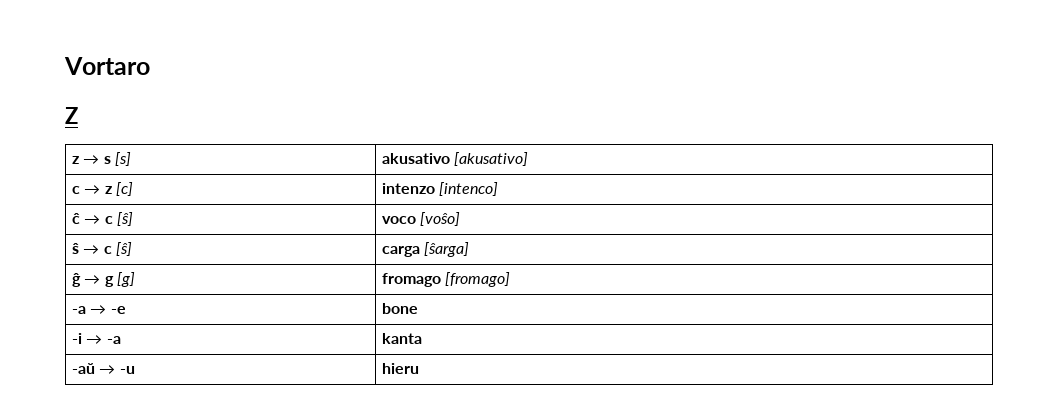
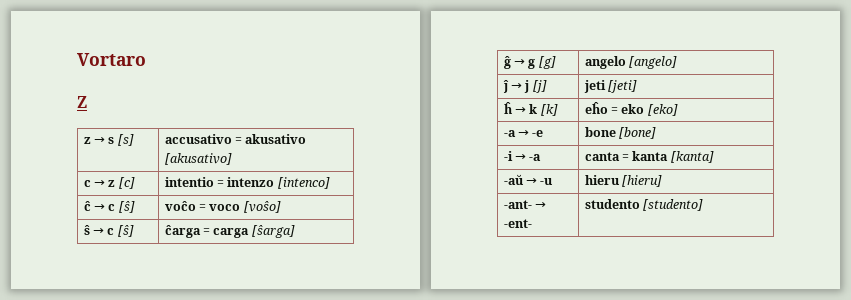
(131, 159) none -> [164,134,243,144] accusativo =
(133, 189) none -> [164,177,225,187] intentio =
(133, 219) none -> [164,201,207,211] voĉo =
(132, 249) none -> [164,225,211,238] ĉarga =
[381,272,511,287] fromago [fromago] -> [584,56,678,69] [502,80,547,93] [583,80,638,93] [503,102,558,116] [584,102,678,116] angelo [angelo] // ĵ → j [j] | jeti [jeti] // ĥ → k [k] | eĥo = eko [eko]
(418, 308) none -> [619,127,657,139] [bone]
(121, 340) none -> [584,152,630,161] canta =
(422, 338) none -> [670,151,714,163] [kanta]
(419, 368) none -> [622,175,663,187] [503,200,547,209] [503,219,532,228] [584,199,704,211] [hieru] // -ant- → -ent- | studento [studento]

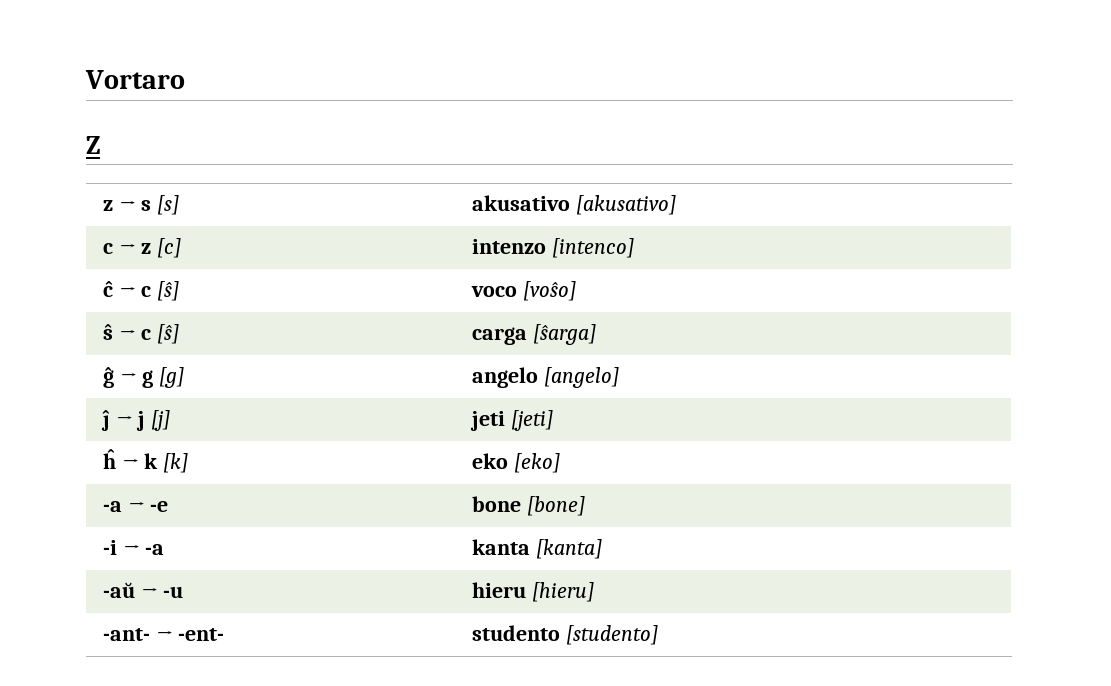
[164,134,243,144] accusativo = -> (180, 205) none
[164,177,225,187] intentio = -> (182, 248) none
[164,201,207,211] voĉo = -> (180, 291) none
[164,225,211,238] ĉarga = -> (180, 334) none
[584,102,619,114] eĥo = -> (189, 463) none
[584,152,630,161] canta = -> (165, 549) none

